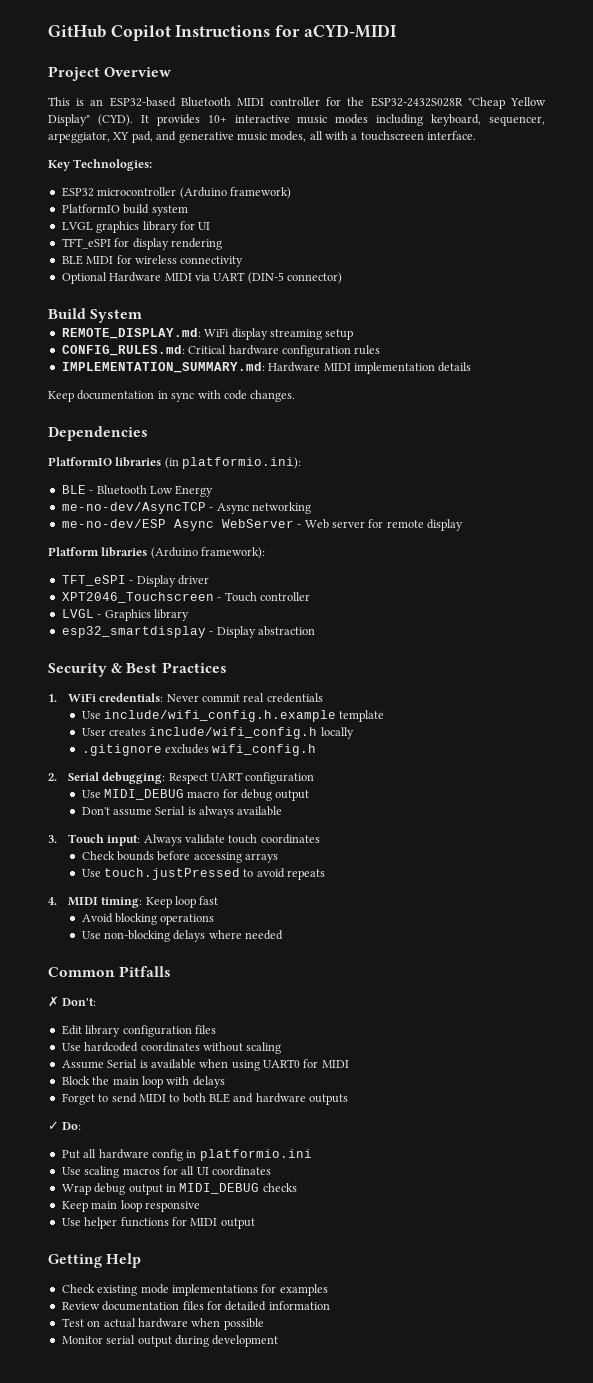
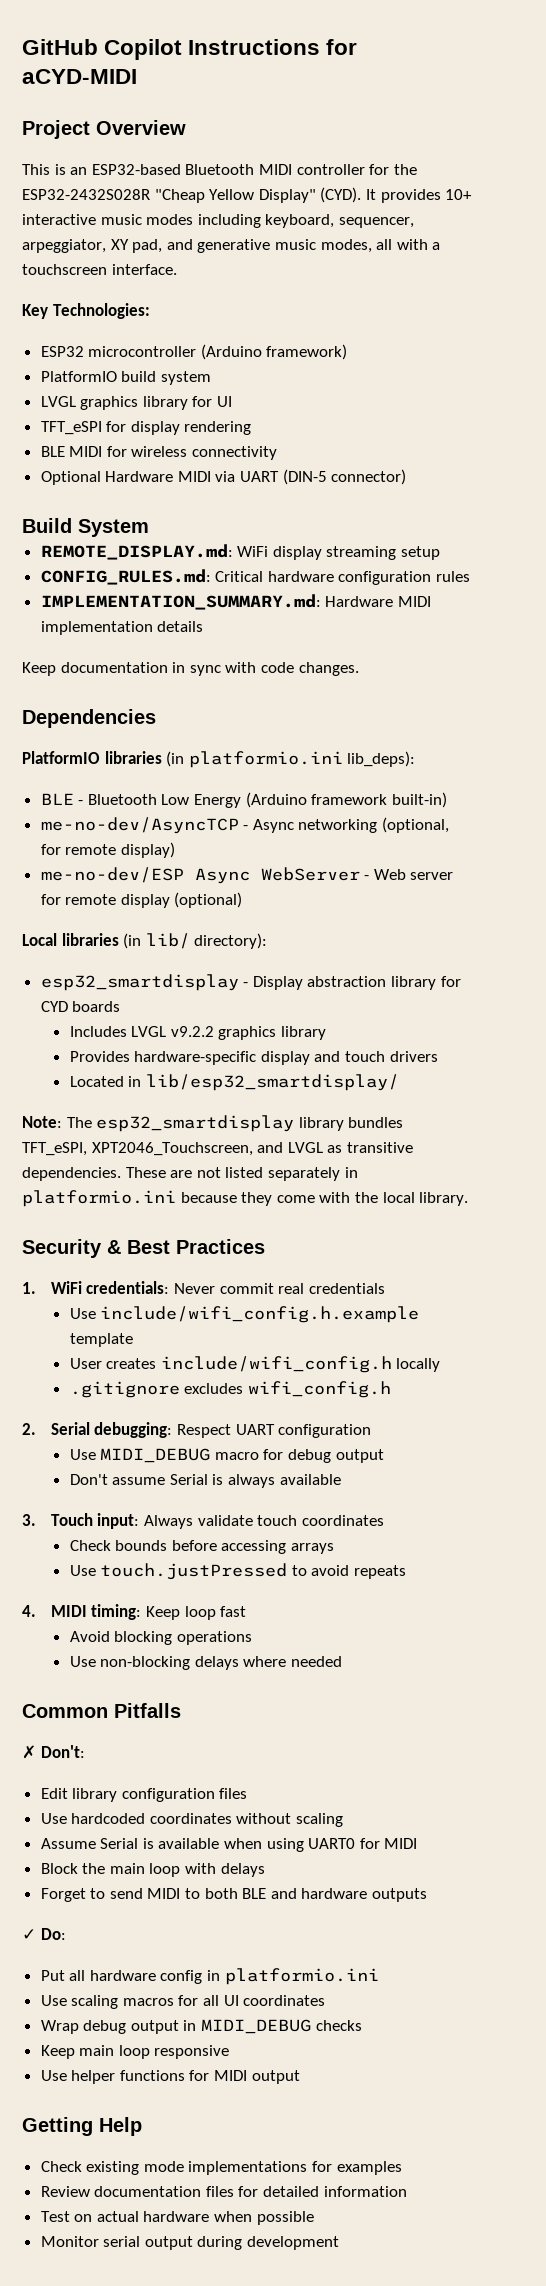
[182,457,302,469] platformio.ini): -> [188,751,416,768] platformio.ini lib_deps):
(214, 491) none -> [245,792,447,808] (Arduino framework built-in)
(311, 508) none -> [382,817,450,833] [40,842,175,858] (optional, for remote display)
[48,547,266,559] [61,575,209,587] [61,592,310,603] [61,609,189,621] [61,626,315,638] // Platform libraries (Arduino framework): // TFT_eSPI - Display driver // XPT2046_Touchscreen - Touch controller // LVGL - Graphics library // esp32_smartdisplay - Display abstraction -> [174,892,243,908] [22,933,268,949] [40,974,461,991] [40,1001,121,1012] [69,1026,326,1040] [69,1051,438,1065] [69,1074,399,1091] [22,1115,404,1132] [22,1142,413,1156] [22,1167,358,1181] [22,1190,469,1207] (optional) // Local libraries (in lib/ directory): // esp32_smartdisplay - Display abstraction library for CYD boards // Includes LVGL v9.2.2 graphics library // Provides hardware-specific display and touch drivers // Located in lib/esp32_smartdisplay/ // Note: The esp32_smartdisplay library bundles TFT_eSPI, XPT2046_Touchscreen, and LVGL as transitive dependencies. These are not listed separately in platformio.ini because they come with the local library.

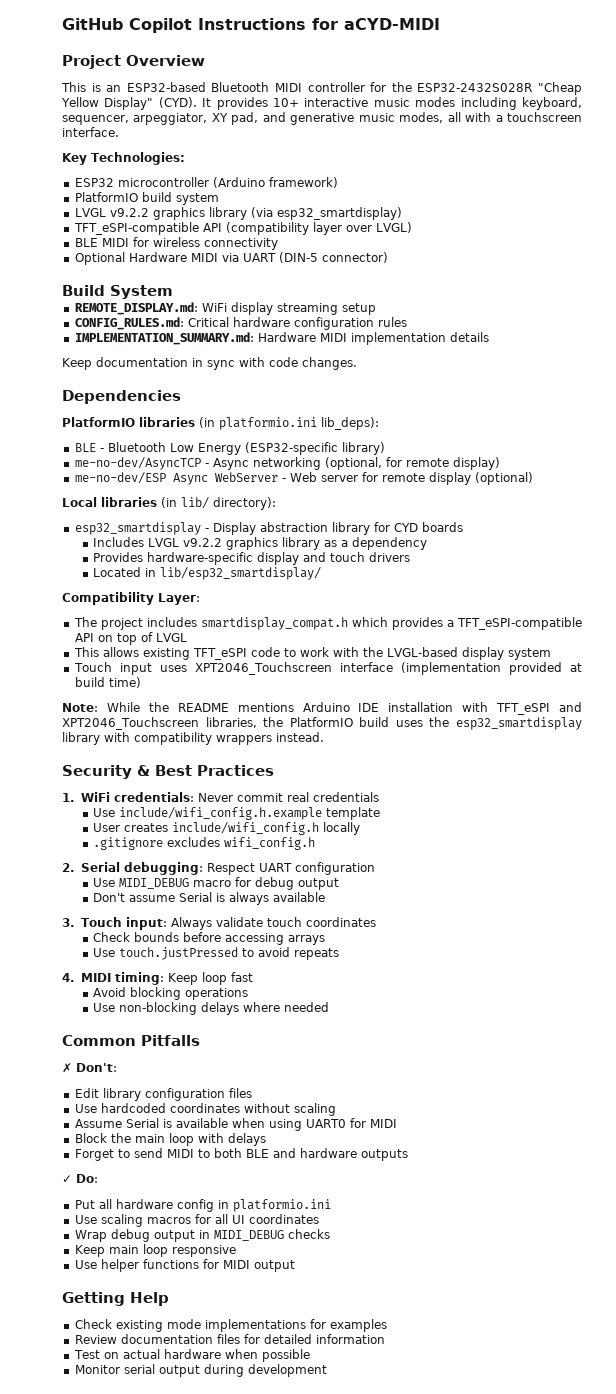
[80,396,233,410] [40,421,252,435] graphics library for UI // TFT_eSPI for display rendering -> [109,207,402,220] [73,222,412,235] v9.2.2 graphics library (via esp32_smartdisplay) // TFT_eSPI-compatible API (compatibility layer over LVGL)
[245,792,447,808] (Arduino framework built-in) -> [244,442,385,455] (ESP32-specific library)
(326, 1033) none -> [324,537,428,550] as a dependency
[22,1115,404,1132] [22,1142,413,1156] [22,1167,358,1181] [22,1190,469,1207] Note: The esp32_smartdisplay library bundles TFT_eSPI, XPT2046_Touchscreen, and LVGL as transitive dependencies. These are not listed separately in platformio.ini because they come with the local library. -> [62,592,200,605] [73,617,582,630] [74,632,187,645] [73,647,551,660] [73,662,582,675] [74,677,141,688] [62,702,582,715] [62,717,582,730] [62,732,324,745] Compatibility Layer: // The project includes smartdisplay_compat.h which provides a TFT_eSPI-compatible API on top of LVGL // This allows existing TFT_eSPI code to work with the LVGL-based display system // Touch input uses XPT2046_Touchscreen interface (implementation provided at build time) // Note: While the README mentions Arduino IDE installation with TFT_eSPI and XPT2046_Touchscreen libraries, the PlatformIO build uses the esp32_smartdisplay library with compatibility wrappers instead.

